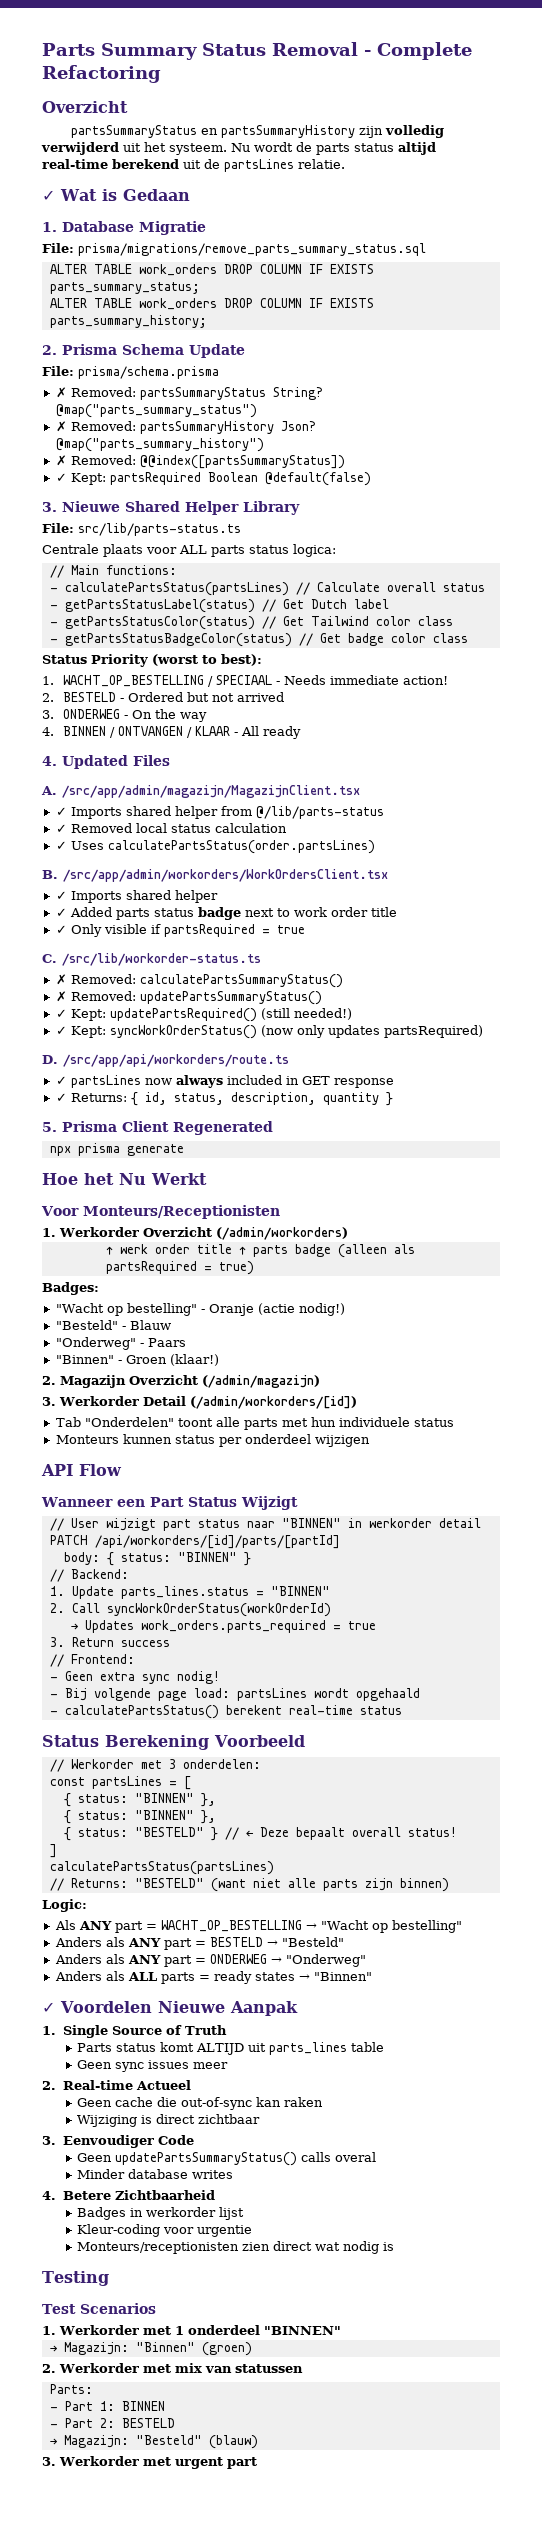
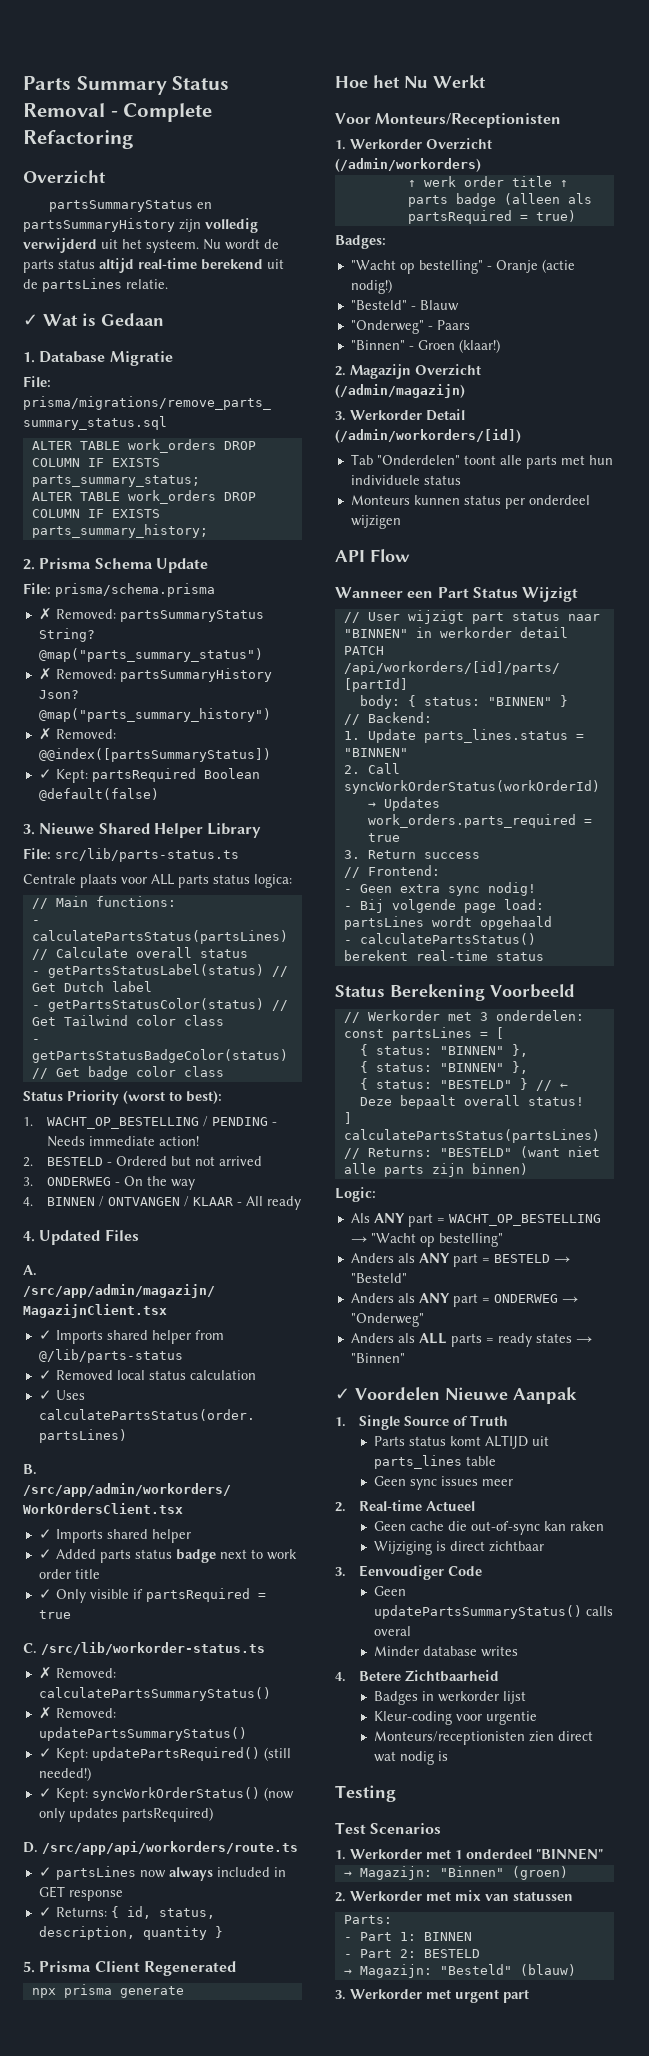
[216,675,273,685] SPECIAAL -> [211,1117,268,1126] PENDING

